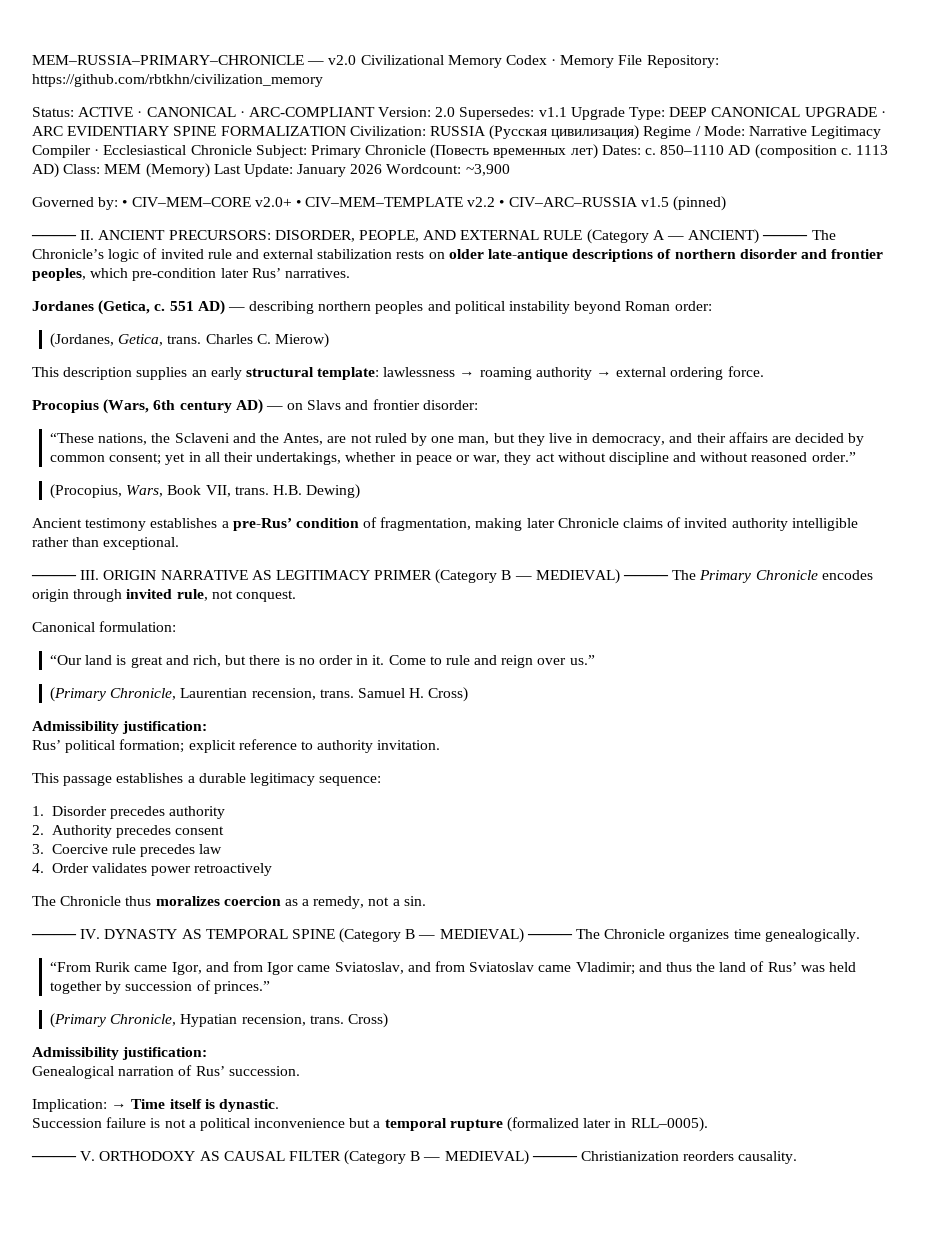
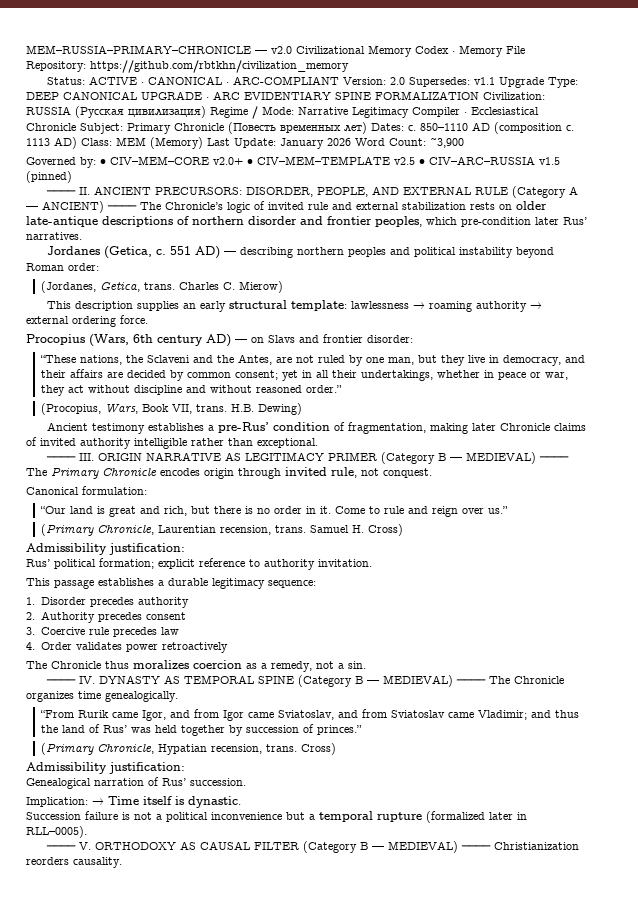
[386,164,462,174] Wordcount: -> [355,138,426,146] Word Count:
[467,197,496,207] v2.2 -> [394,157,415,165] v2.5

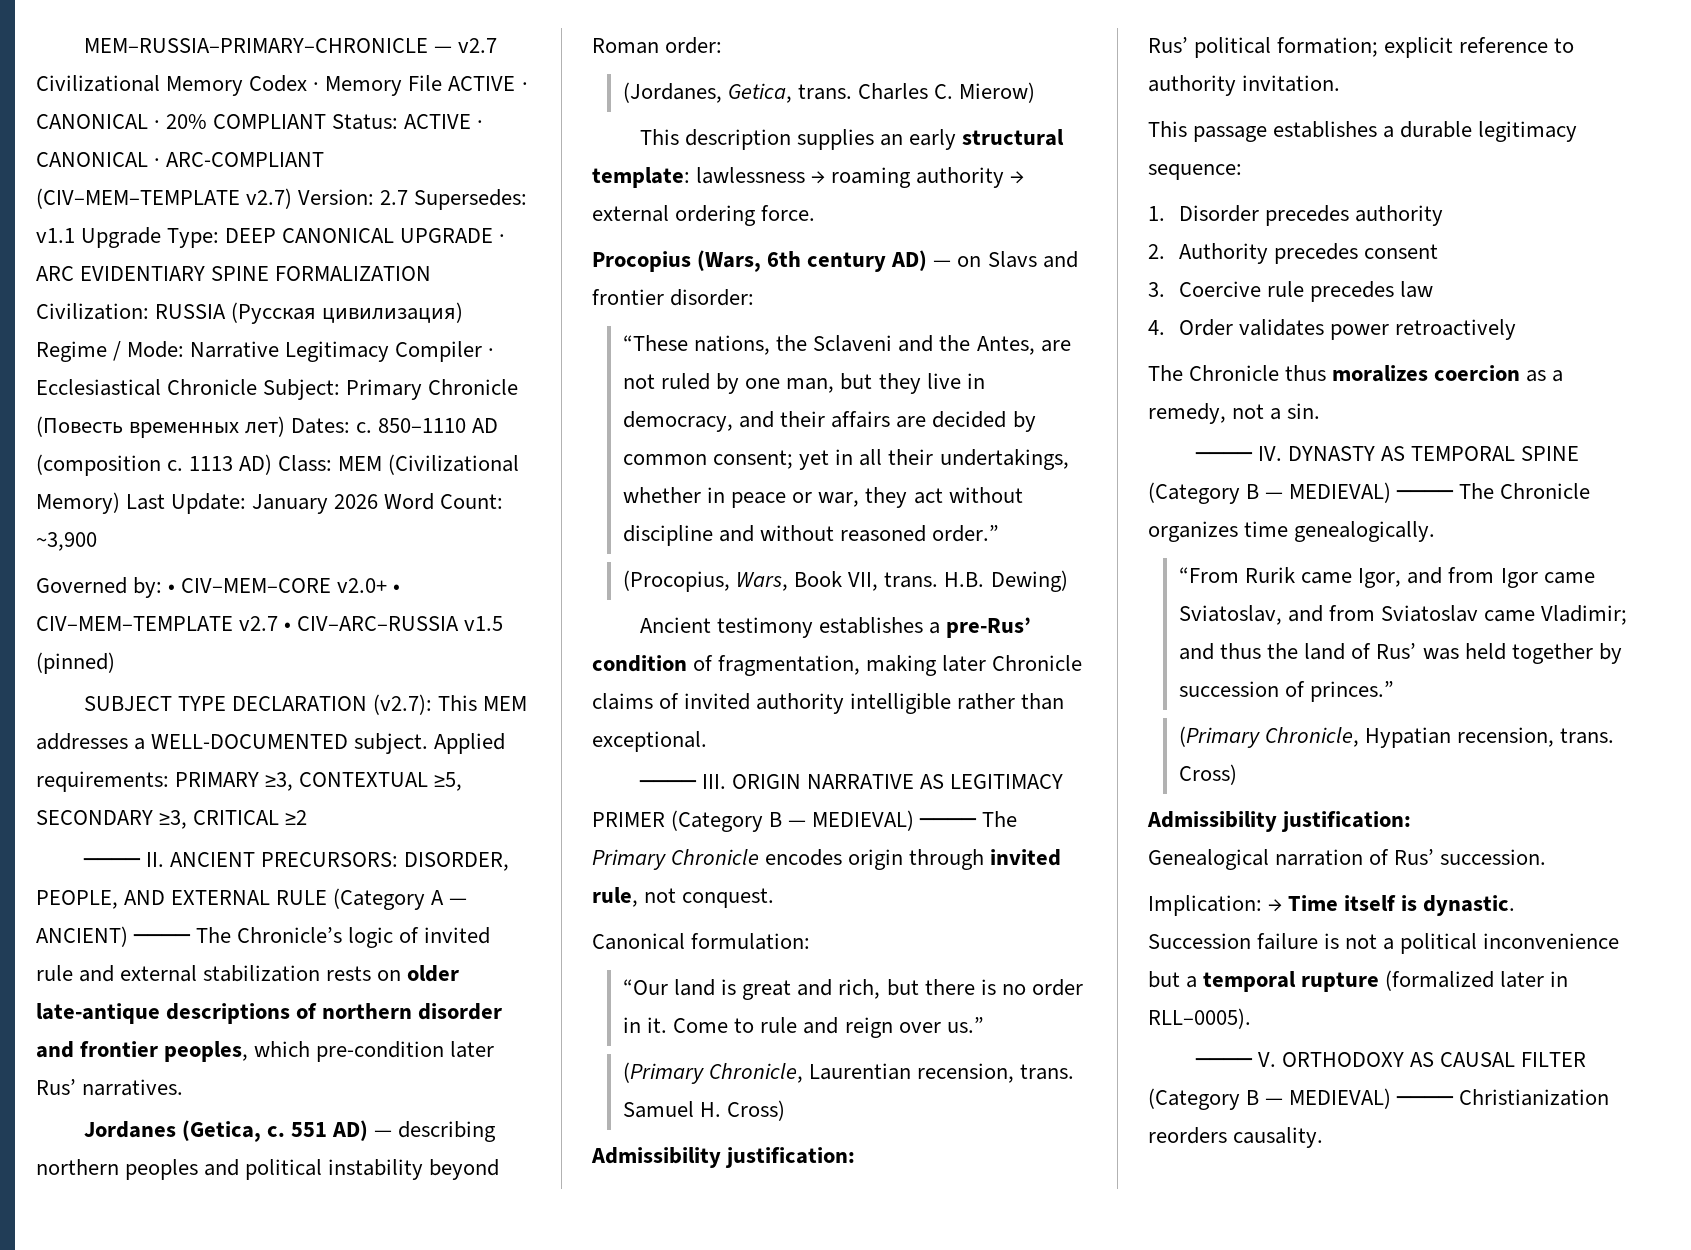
[271,46,292,54] v2.0 -> [458,38,498,53] v2.7
[26,60,349,73] Repository: https://github.com/rbtkhn/civilization_memory // -> [448,76,528,91] [36,114,327,129] ACTIVE · CANONICAL · 20% COMPLIANT
[343,77,406,85] Version: 2.0 -> [36,188,409,209] (CIV–MEM–TEMPLATE v2.7) Version: 2.7
[150,137,203,149] (Memory) -> [388,454,520,475] [36,492,120,514] (Civilizational Memory)
[394,157,415,165] v2.5 -> [239,616,279,631] v2.7
(72, 177) none -> [83,694,528,715] [36,733,506,754] [36,771,463,792] [36,810,308,829] // SUBJECT TYPE DECLARATION (v2.7): This MEM addresses a WELL-DOCUMENTED subject. Applied requirements: PRIMARY ≥3, CONTEXTUAL ≥5, SECONDARY ≥3, CRITICAL ≥2

